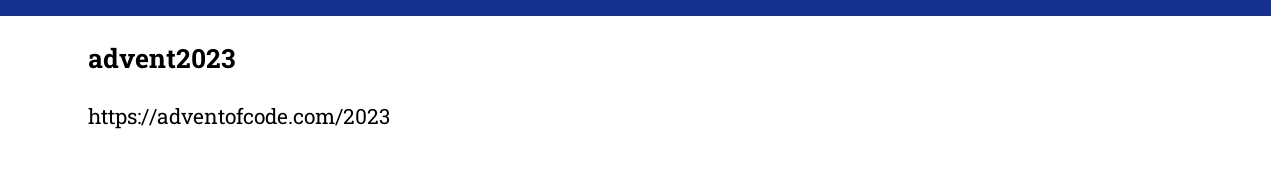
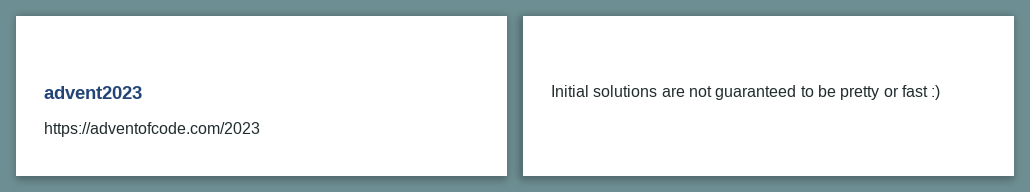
(390, 118) none -> [551,85,941,100] // Initial solutions are not guaranteed to be pretty or fast :)

